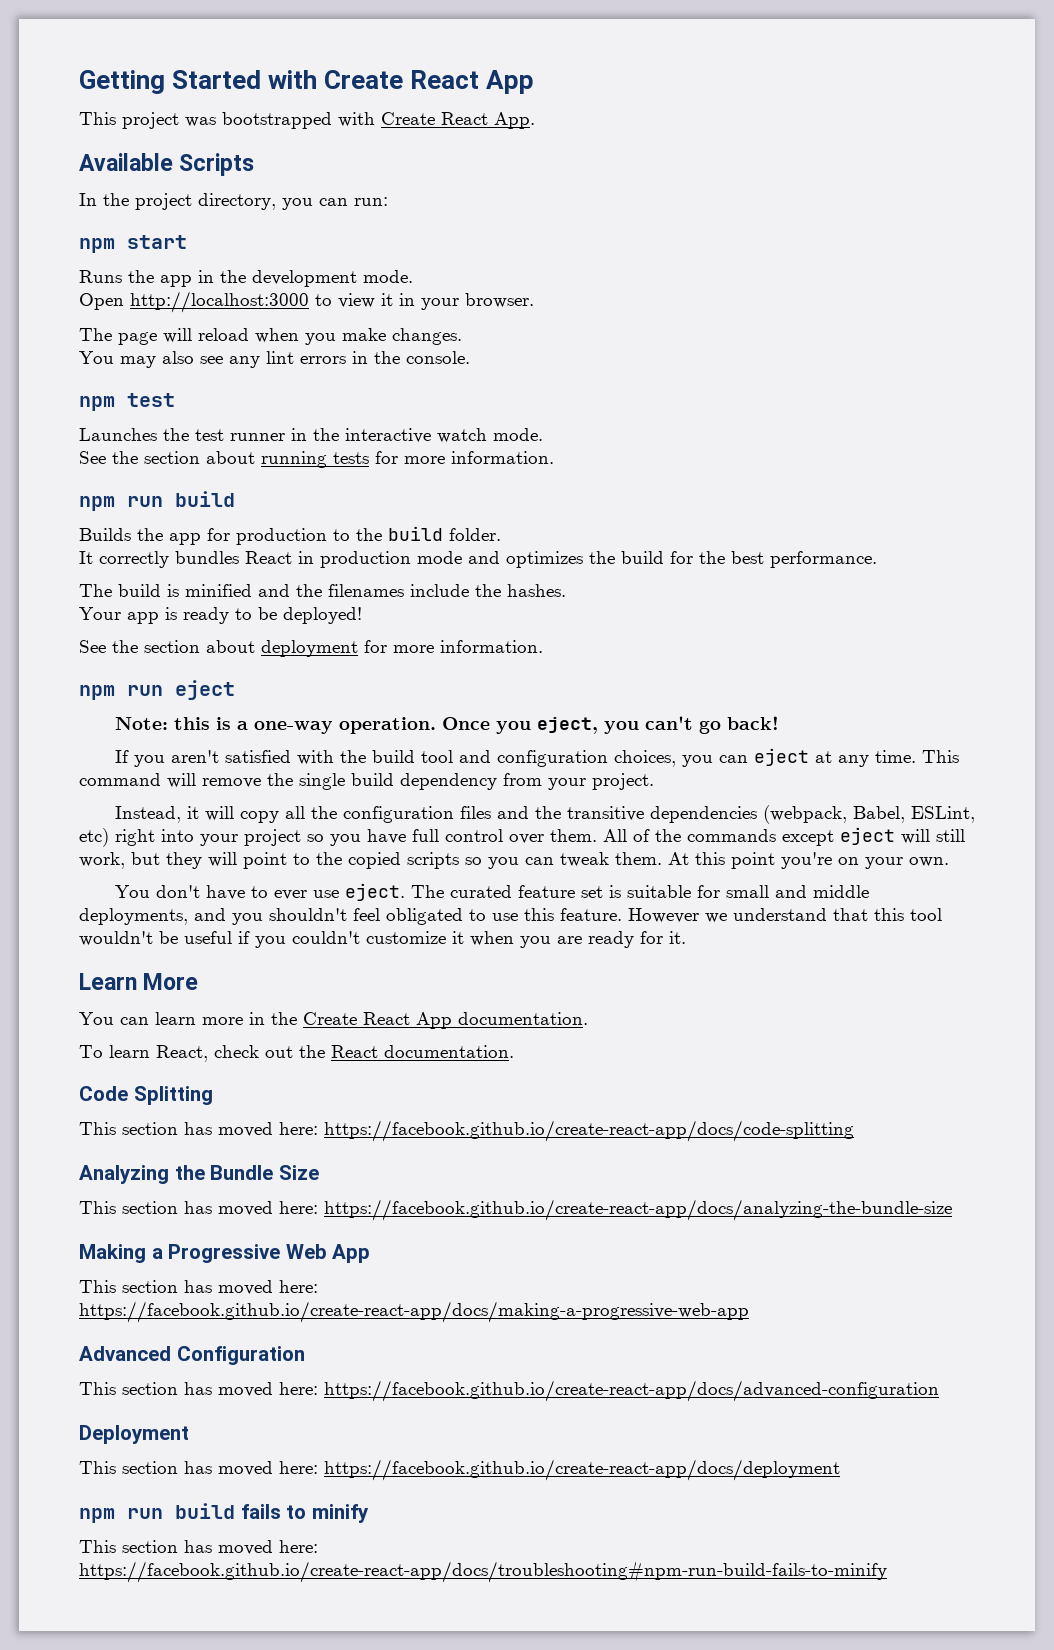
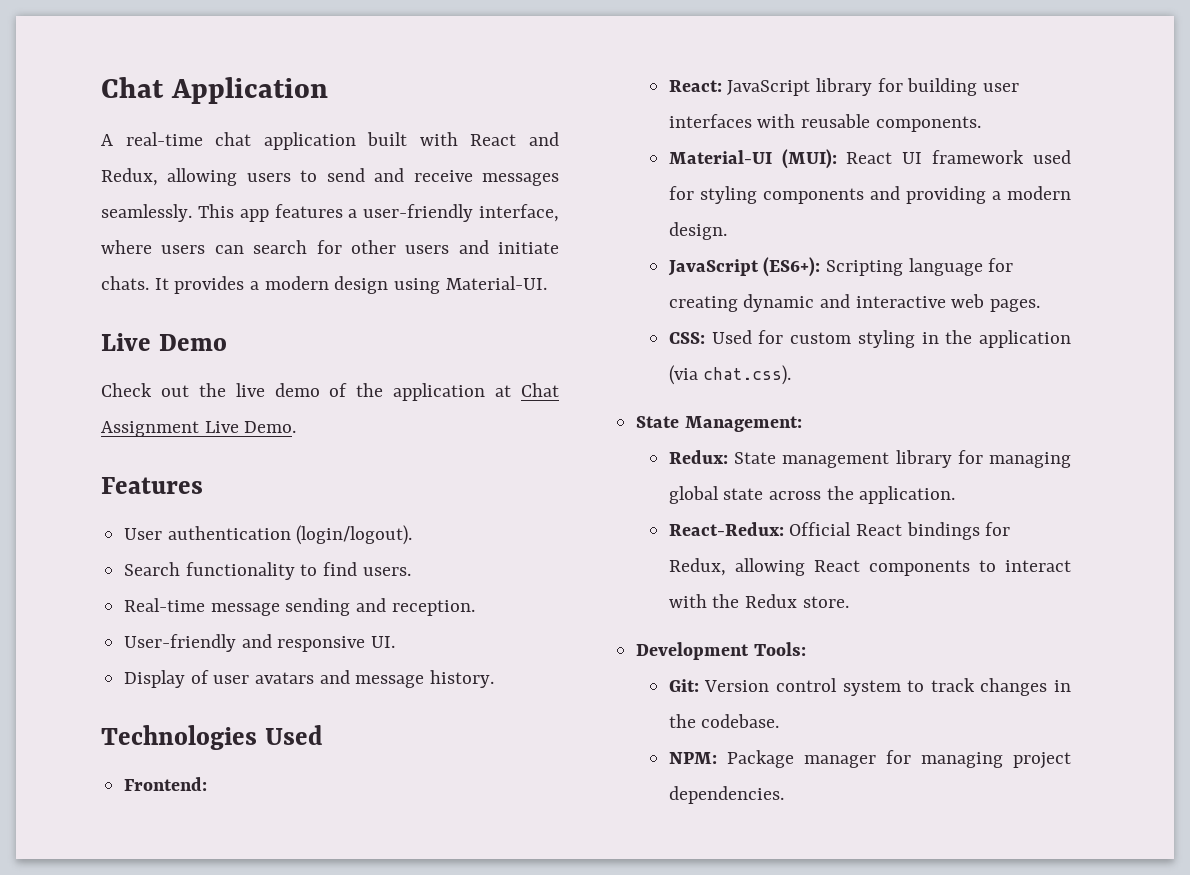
[79,70,535,94] [79,112,535,129] [79,153,255,176] [79,193,388,210] [79,235,187,253] [79,270,413,287] [79,291,534,313] [79,328,462,345] [79,351,470,368] [79,393,175,411] [79,428,543,443] [79,451,554,468] [79,491,235,511] [79,526,501,545] [79,551,877,568] [79,584,566,597] [79,607,362,624] [79,640,543,657] [79,680,235,700] [114,716,779,734] [114,748,959,767] [79,773,654,790] [114,805,975,824] [79,827,965,847] [79,852,949,869] [114,883,869,901] [79,908,942,925] [79,931,686,948] [79,973,199,990] [79,1012,588,1029] [79,1045,514,1062] [79,1086,213,1105] [79,1120,854,1142] [79,1165,319,1184] [79,1199,952,1221] [79,1244,371,1263] [79,1280,318,1295] [79,1301,749,1323] [79,1346,305,1365] [79,1380,939,1402] [79,1425,189,1444] [79,1459,840,1481] [79,1503,369,1523] [79,1540,318,1555] [79,1561,887,1583] Getting Started with Create React App // This project was bootstrapped with Create React App. // Available Scripts // In the project directory, you can run: // npm start // Runs the app in the development mode. // Open http://localhost:3000 to view it in your browser. // The page will reload when you make changes. // You may also see any lint errors in the console. // npm test // Launches the test runner in the interactive watch mode. // See the section about running tests for more information. // npm run build // Builds the app for production to the build folder. // It correctly bundles React in production mode and optimizes the build for the best performance. // The build is minified and the filenames include the hashes. // Your app is ready to be deployed! // See the section about deployment for more information. // npm run eject // Note: this is a one-way operation. Once you eject, you can't go back! // If you aren't satisfied with the build tool and configuration choices, you can eject at any time. This command will remove the single build dependency from your project. // Instead, it will copy all the configuration files and the transitive dependencies (webpack, Babel, ESLint, etc) right into your project so you have full control over them. All of the commands except eject will still work, but they will point to the copied scripts so you can tweak them. At this point you're on your own. // You don't have to ever use eject. The curated feature set is suitable for small and middle deployments, and you shouldn't feel obligated to use this feature. However we understand that this tool wouldn't be useful if you couldn't customize it when you are ready for it. // Learn More // You can learn more in the Create React App documentation. // To learn React, check out the React documentation. // Code Splitting // This section has moved here: https://facebook.github.io/create-react-app/docs/code-splitting // Analyzing the Bundle Size // This section has moved here: https://facebook.github.io/create-react-app/docs/analyzing-the-bundle-size // Making a Progressive Web App // This section has moved here: https://facebook.github.io/create-react-app/docs/making-a-progressive-web-app // Advanced Configuration // This section has moved here: https://facebook.github.io/create-react-app/docs/advanced-configuration // Deployment // This section has moved here: https://facebook.github.io/create-react-app/docs/deployment // npm run build fails to minify // This section has moved here: https://facebook.github.io/create-react-app/docs/troubleshooting#npm-run-build-fails-to-minify -> [101,77,328,104] [101,132,559,150] [101,168,559,186] [101,204,559,222] [101,240,559,254] [101,276,547,294] [101,333,227,351] [101,383,559,401] [101,421,297,437] [101,477,203,494] [124,525,413,545] [124,562,411,580] [124,598,475,616] [124,634,396,652] [124,670,495,688] [101,725,323,750] [124,777,208,791] [668,78,1020,96] [668,114,981,132] [668,149,1071,169] [668,186,1071,204] [668,222,727,240] [667,257,1014,277] [668,294,1041,312] [668,330,1071,348] [668,365,792,385] [636,416,802,432] [668,450,1071,468] [668,486,956,504] [668,522,1011,540] [668,558,1071,576] [668,594,849,608] [636,642,806,660] [668,678,1071,696] [668,714,780,728] [668,750,1071,769] [668,786,784,804] Chat Application // A real-time chat application built with React and Redux, allowing users to send and receive messages seamlessly. This app features a user-friendly interface, where users can search for other users and initiate chats. It provides a modern design using Material-UI. // Live Demo // Check out the live demo of the application at Chat Assignment Live Demo. // Features // User authentication (login/logout). // Search functionality to find users. // Real-time message sending and reception. // User-friendly and responsive UI. // Display of user avatars and message history. // Technologies Used // Frontend: // React: JavaScript library for building user interfaces with reusable components. // Material-UI (MUI): React UI framework used for styling components and providing a modern design. // JavaScript (ES6+): Scripting language for creating dynamic and interactive web pages. // CSS: Used for custom styling in the application (via chat.css). // State Management: // Redux: State management library for managing global state across the application. // React-Redux: Official React bindings for Redux, allowing React components to interact with the Redux store. // Development Tools: // Git: Version control system to track changes in the codebase. // NPM: Package manager for managing project dependencies.

